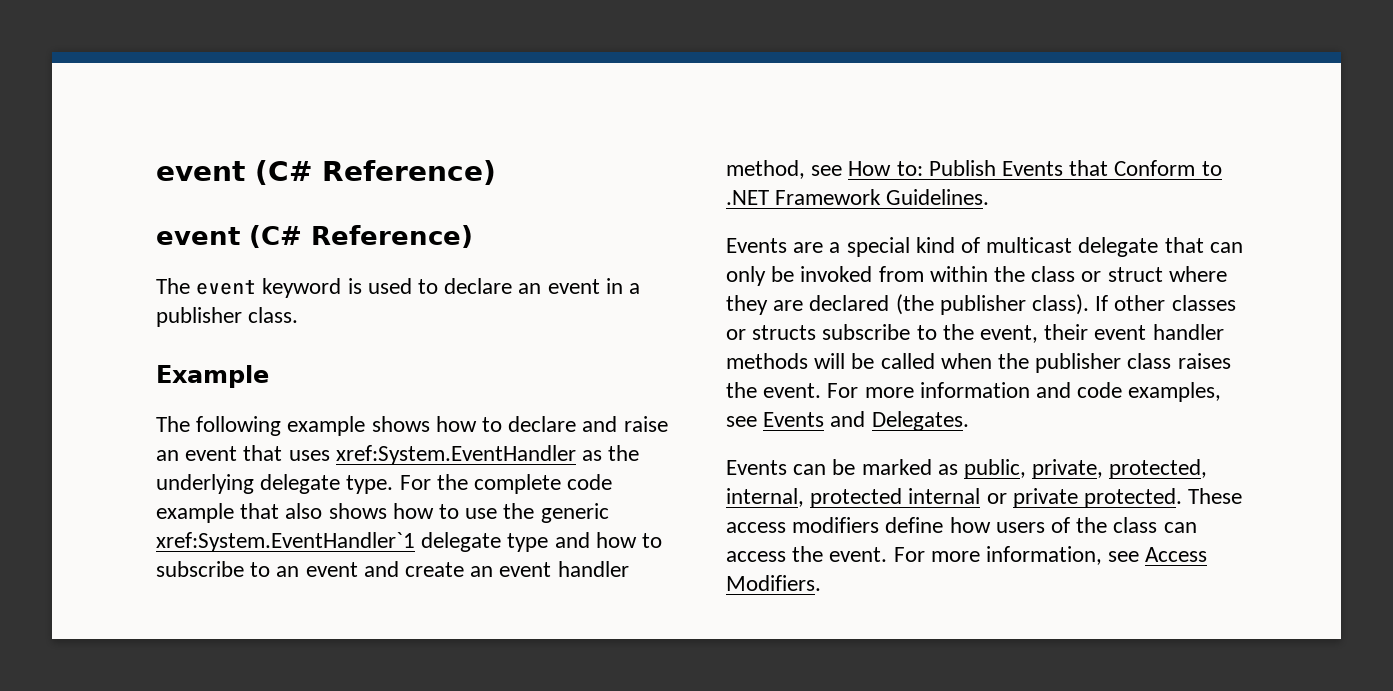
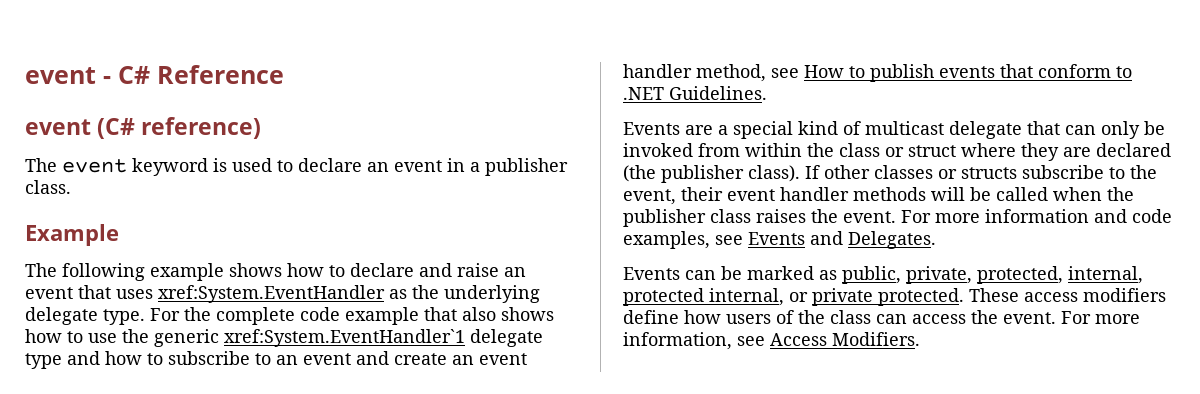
[156,160,496,185] [156,225,473,248] event (C# Reference) // event (C# Reference) -> [25,65,284,84] [25,117,262,139] event - C# Reference // event (C# reference)
[896,160,1196,176] to: Publish Events that Conform -> [849,64,1111,82] to publish events that conform
[775,189,882,205] Framework -> (664, 93) none
[908,488,981,504] internal -> [709,288,784,306] internal,

